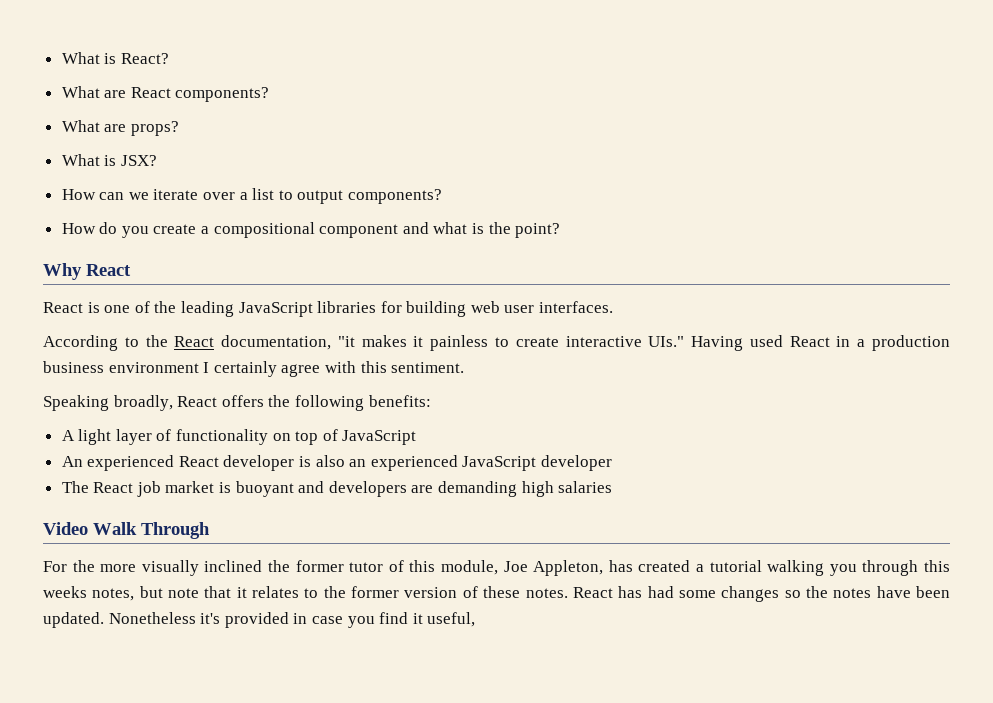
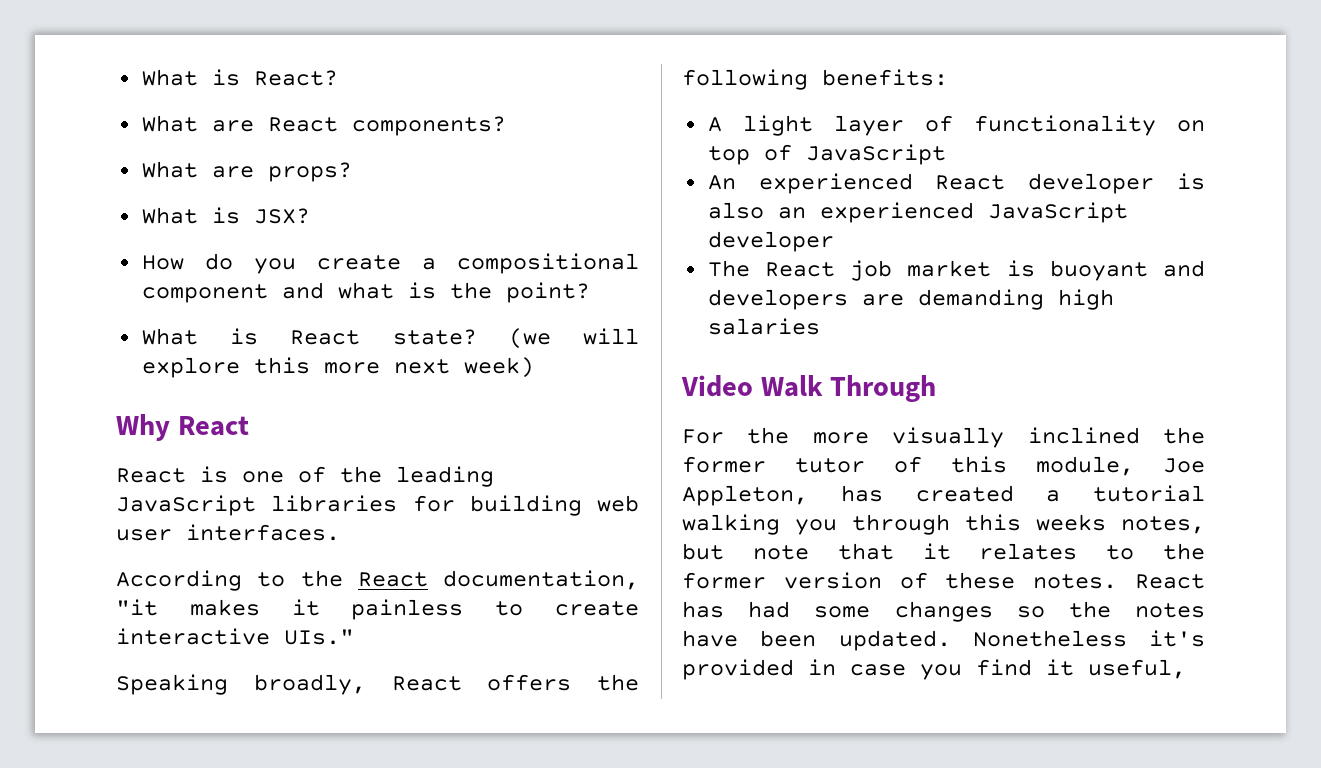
[61,188,443,204] // How can we iterate over a list to output components? -> (310, 216) none
(561, 230) none -> [141,328,639,349] [141,357,534,378] // What is React state? (we will explore this more next week)
[691,335,951,351] [43,361,465,377] Having used React in a production business environment I certainly agree with this sentiment. -> (354, 637) none

